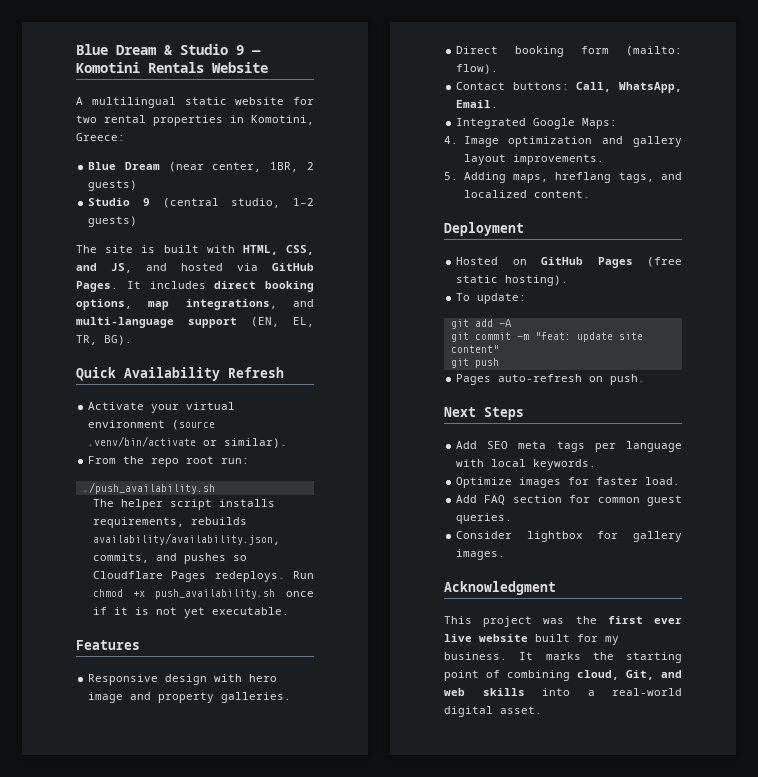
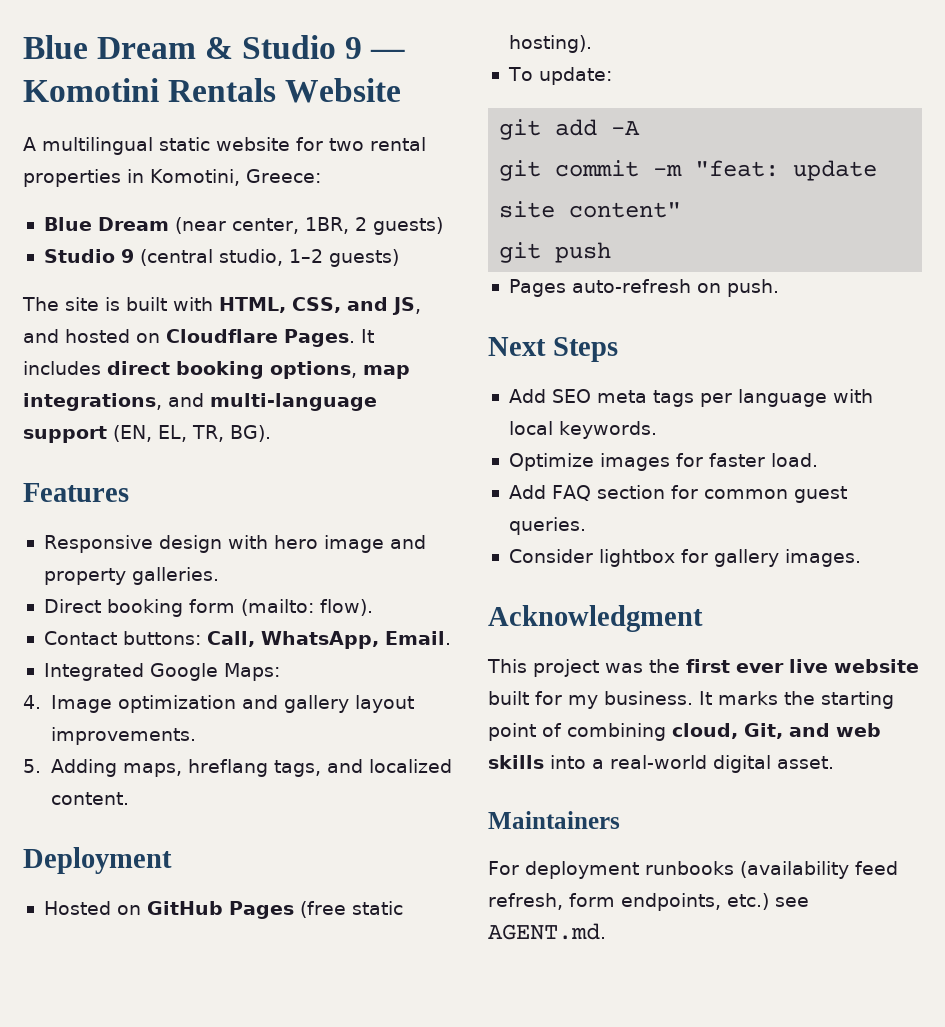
[237,263,314,271] via GitHub -> [136,329,278,343] on Cloudflare
[76,367,284,381] [88,402,236,413] [88,420,216,430] [88,436,288,448] [88,456,250,467] [82,482,215,494] [92,499,275,510] [92,517,247,528] [92,533,280,545] [92,553,247,564] [92,571,314,582] [92,589,314,599] [92,607,289,618] // Quick Availability Refresh // Activate your virtual environment (source .venv/bin/activate or similar). // From the repo root run: // ./push_availability.sh // The helper script installs requirements, rebuilds availability/availability.json, commits, and pushes so Cloudflare Pages redeploys. Run chmod +x push_availability.sh once if it is not yet executable. -> (271, 433) none
(542, 710) none -> [488,811,620,829] [488,861,898,879] [488,893,809,911] [488,923,606,940] // Maintainers // For deployment runbooks (availability feed refresh, form endpoints, etc.) see AGENT.md.

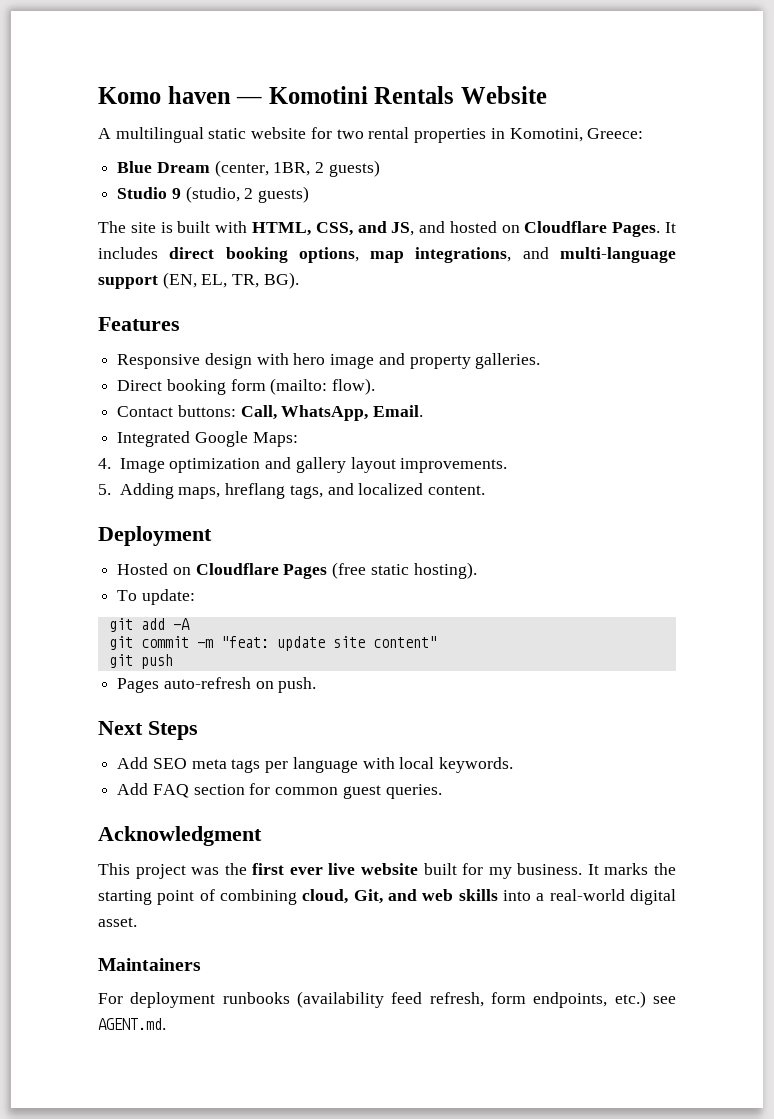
[23,35,363,59] Blue Dream & Studio 9 -> [98,86,231,104] Komo haven
[174,217,299,234] (near center, -> [214,160,269,177] (center,
[139,249,323,266] (central studio, 1–2 -> [185,186,254,203] (studio, 2
[146,901,223,915] GitHub -> [195,563,279,575] Cloudflare
[508,453,818,471] // Optimize images for faster load. -> (514, 765) none
[508,549,861,567] // Consider lightbox for gallery images. -> (442, 791) none

